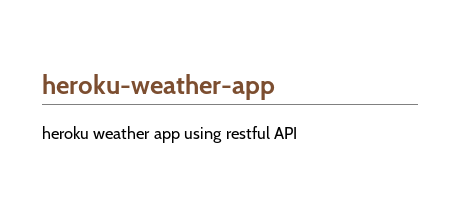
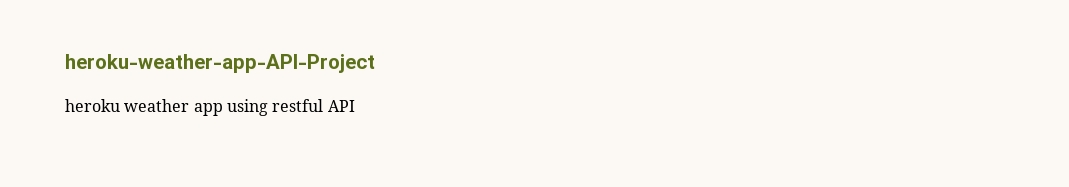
[42,74,275,100] heroku-weather-app -> [65,54,375,73] heroku-weather-app-API-Project

